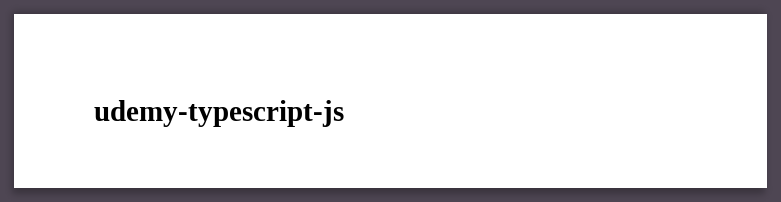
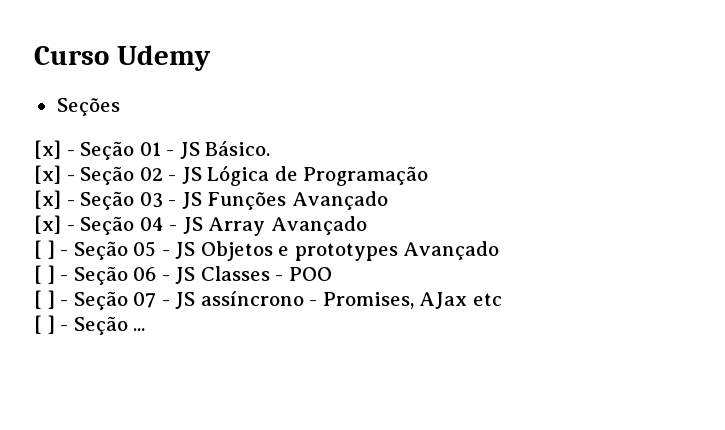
[94,100,344,127] udemy-typescript-js -> [34,45,211,71] [56,98,120,116] [34,140,271,160] [34,165,429,186] [34,190,388,210] [34,215,367,236] [34,240,500,261] [34,265,332,285] [34,290,502,310] [34,315,146,335] Curso Udemy // Seções // [x] - Seção 01 - JS Básico. // [x] - Seção 02 - JS Lógica de Programação // [x] - Seção 03 - JS Funções Avançado // [x] - Seção 04 - JS Array Avançado // [ ] - Seção 05 - JS Objetos e prototypes Avançado // [ ] - Seção 06 - JS Classes - POO // [ ] - Seção 07 - JS assíncrono - Promises, AJax etc // [ ] - Seção ...

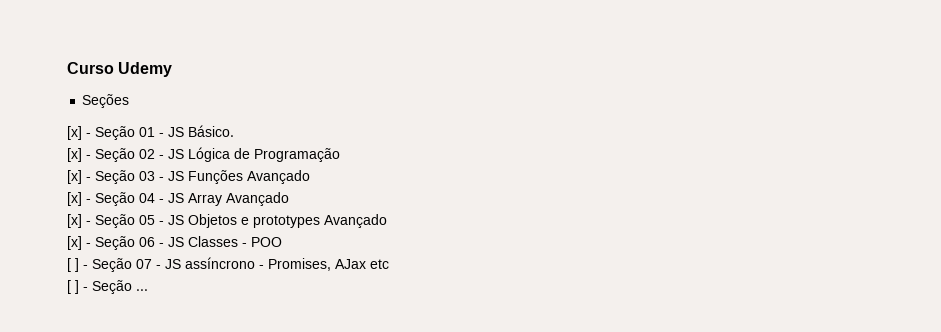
[34,240,55,259] [ ] -> [67,214,82,228] [x]
[34,265,55,284] [ ] -> [67,236,82,250] [x]

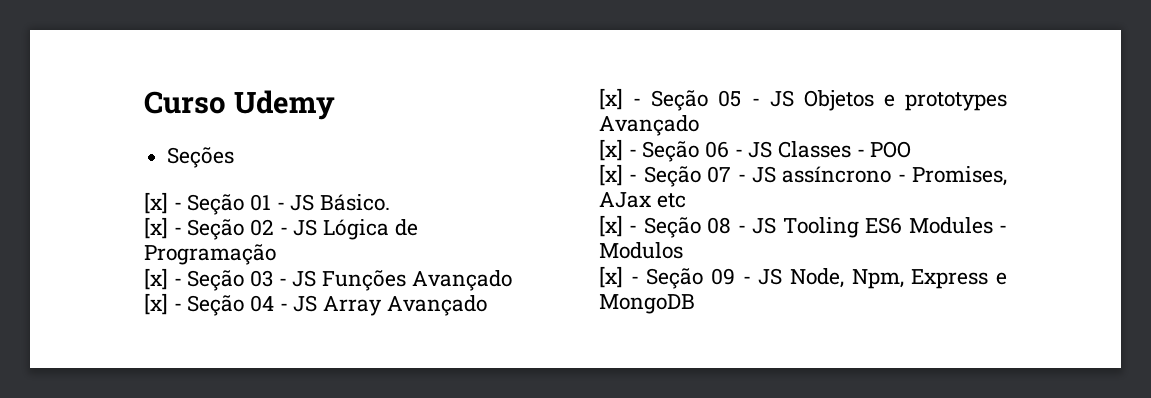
[67,258,79,272] [ ] -> [599,164,623,186] [x]
[67,280,148,294] [ ] - Seção ... -> [599,215,1007,238] [599,242,683,259] [599,266,1007,289] [599,294,695,314] [x] - Seção 08 - JS Tooling ES6 Modules - Modulos // [x] - Seção 09 - JS Node, Npm, Express e MongoDB

